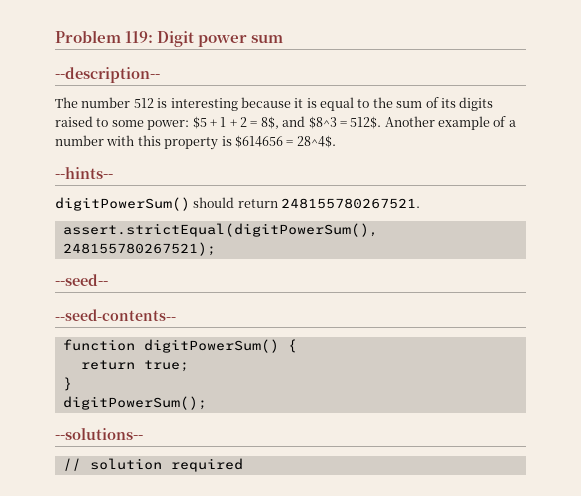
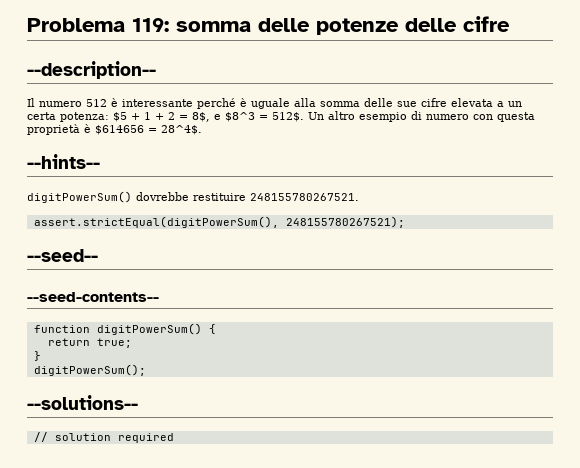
[55,30,284,47] [55,67,160,83] [55,97,494,111] [55,116,190,130] Problem 119: Digit power sum // --description-- // The number 512 is interesting because it is equal to the sum of its digits raised to some power: -> [27,16,510,35] [27,61,156,79] [27,98,522,109] [27,112,109,122] Problema 119: somma delle potenze delle cifre // --description-- // Il numero 512 è interessante perché è uguale alla somma delle sue cifre elevata a un certa potenza:
[282,116,306,127] and -> [214,114,221,120] e
[384,116,516,130] [55,135,232,150] Another example of a number with this property is -> [308,111,535,122] [27,124,91,135] Un altro esempio di numero con questa proprietà è
[193,197,278,208] should return -> [136,192,246,201] dovrebbe restituire

